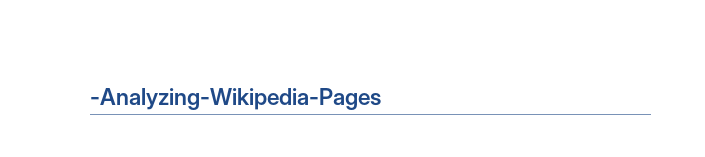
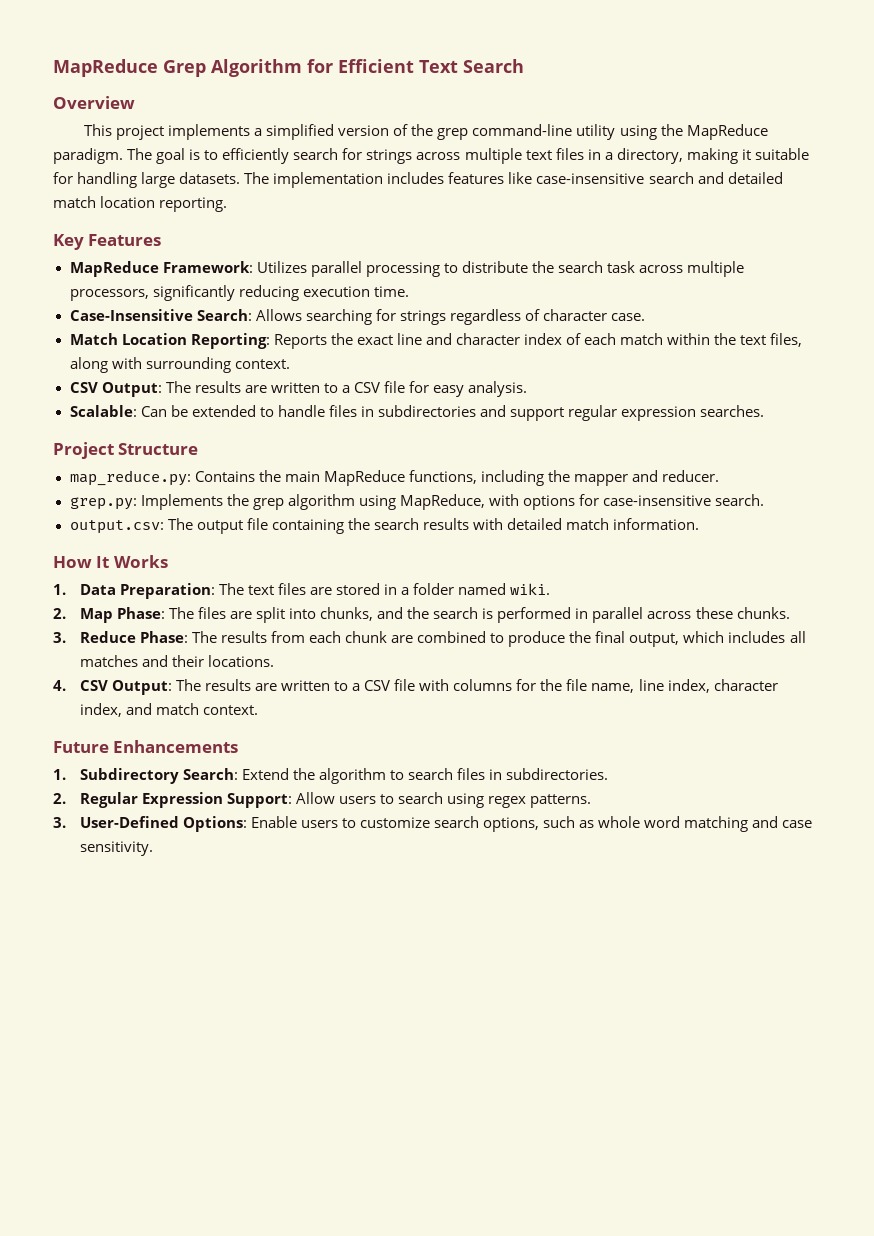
[90,88,381,110] -Analyzing-Wikipedia-Pages -> [53,59,524,77] [53,96,135,109] [83,124,768,140] [53,148,809,164] [53,172,783,188] [53,196,228,212] [53,234,162,250] [69,261,745,277] [69,285,409,301] [69,309,645,325] [69,333,803,349] [69,357,290,373] [69,381,528,397] [69,405,765,421] [53,442,199,459] [69,470,719,486] [69,494,765,510] [69,518,700,534] [53,555,168,568] [53,583,551,599] [53,607,790,623] [53,631,806,647] [79,655,274,667] [53,679,778,695] [79,703,258,717] [53,740,239,753] [53,768,609,784] [53,792,592,808] [53,816,813,832] [79,841,153,856] MapReduce Grep Algorithm for Efficient Text Search // Overview // This project implements a simplified version of the grep command-line utility using the MapReduce paradigm. The goal is to efficiently search for strings across multiple text files in a directory, making it suitable for handling large datasets. The implementation includes features like case-insensitive search and detailed match location reporting. // Key Features // MapReduce Framework: Utilizes parallel processing to distribute the search task across multiple processors, significantly reducing execution time. // Case-Insensitive Search: Allows searching for strings regardless of character case. // Match Location Reporting: Reports the exact line and character index of each match within the text files, along with surrounding context. // CSV Output: The results are written to a CSV file for easy analysis. // Scalable: Can be extended to handle files in subdirectories and support regular expression searches. // Project Structure // map_reduce.py: Contains the main MapReduce functions, including the mapper and reducer. // grep.py: Implements the grep algorithm using MapReduce, with options for case-insensitive search. // output.csv: The output file containing the search results with detailed match information. // How It Works // 1. Data Preparation: The text files are stored in a folder named wiki. // 2. Map Phase: The files are split into chunks, and the search is performed in parallel across these chunks. // 3. Reduce Phase: The results from each chunk are combined to produce the final output, which includes all matches and their locations. // 4. CSV Output: The results are written to a CSV file with columns for the file name, line index, character index, and match context. // Future Enhancements // 1. Subdirectory Search: Extend the algorithm to search files in subdirectories. // 2. Regular Expression Support: Allow users to search using regex patterns. // 3. User-Defined Options: Enable users to customize search options, such as whole word matching and case sensitivity.

